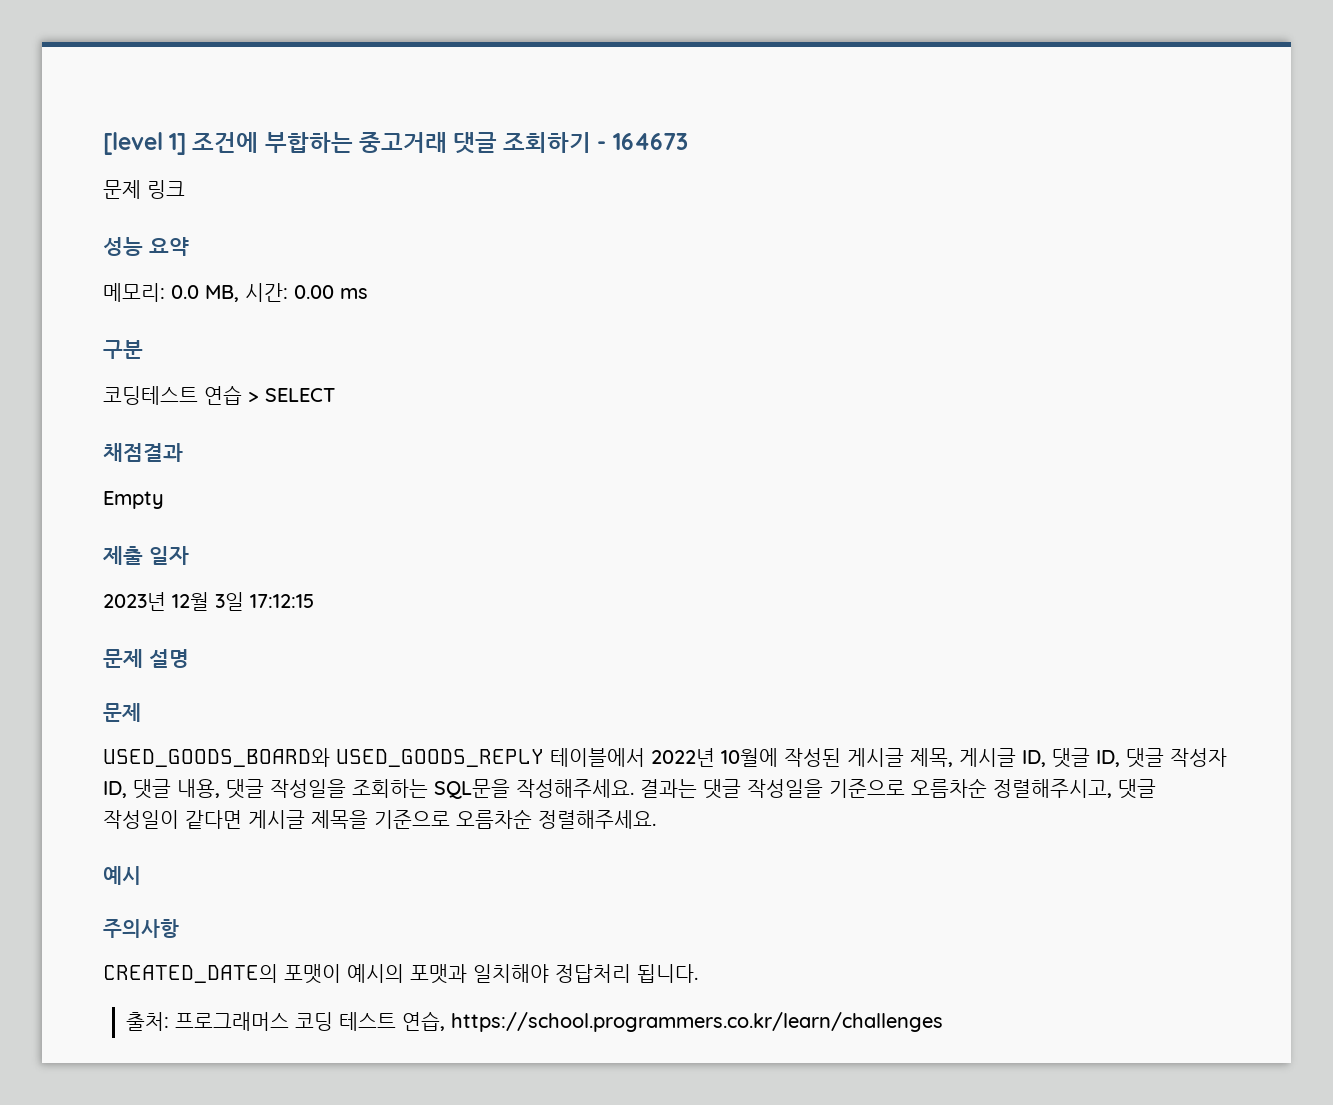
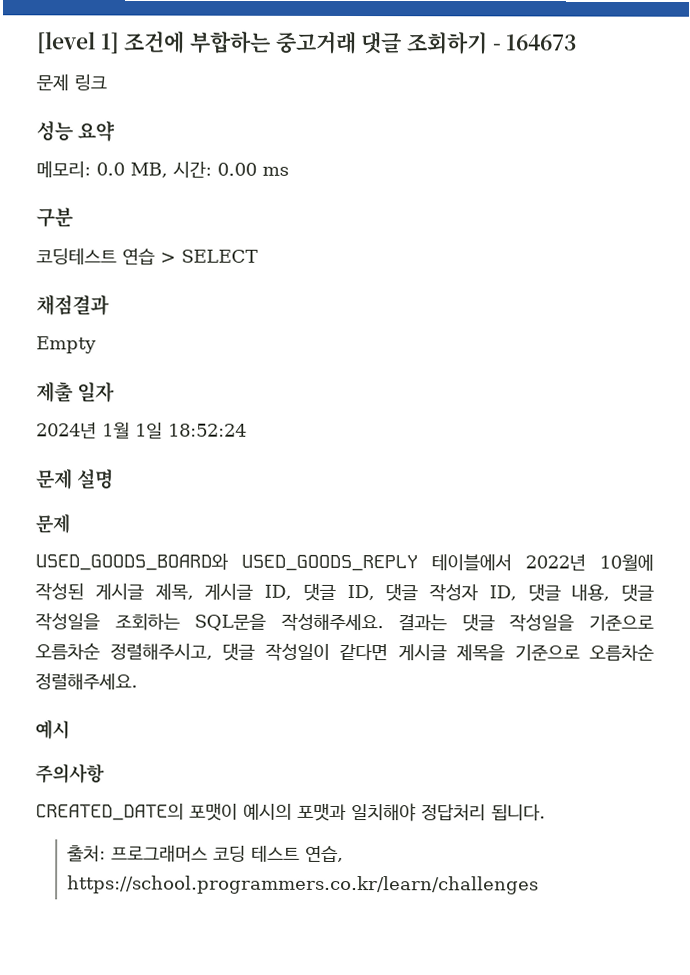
[103,592,314,611] 2023년 12월 3일 17:12:15 -> [36,422,247,439] 2024년 1월 1일 18:52:24

